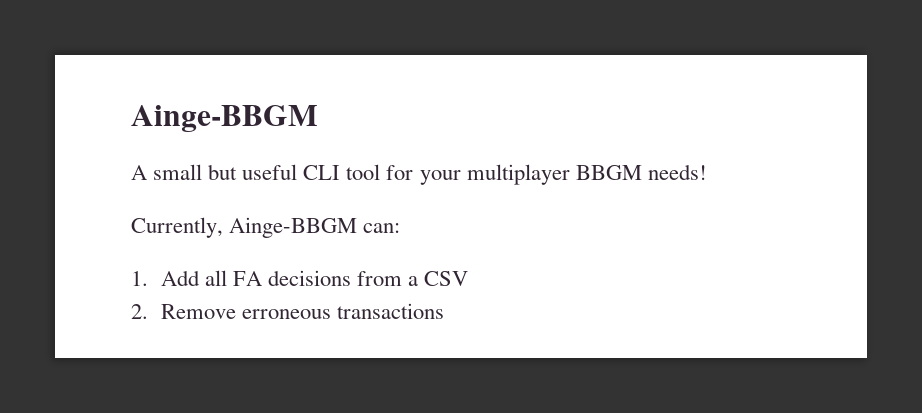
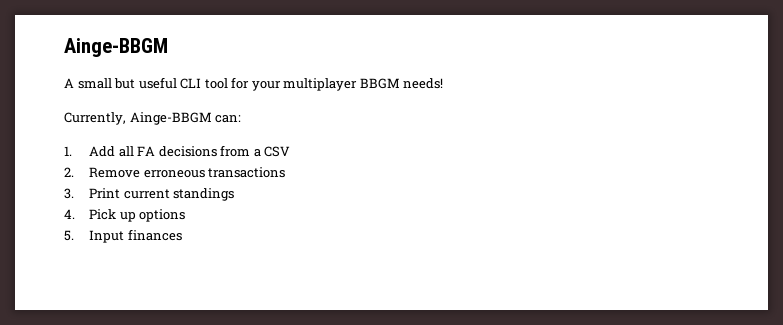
(445, 311) none -> [64,188,235,201] [64,209,186,222] [64,229,182,243] // 3. Print current standings // 4. Pick up options // 5. Input finances

